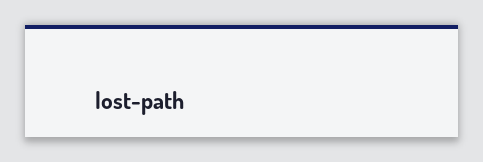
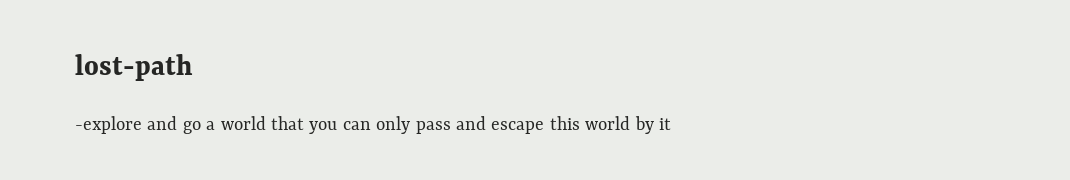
(184, 103) none -> [75,116,671,134] // -explore and go a world that you can only pass and escape this world by it

